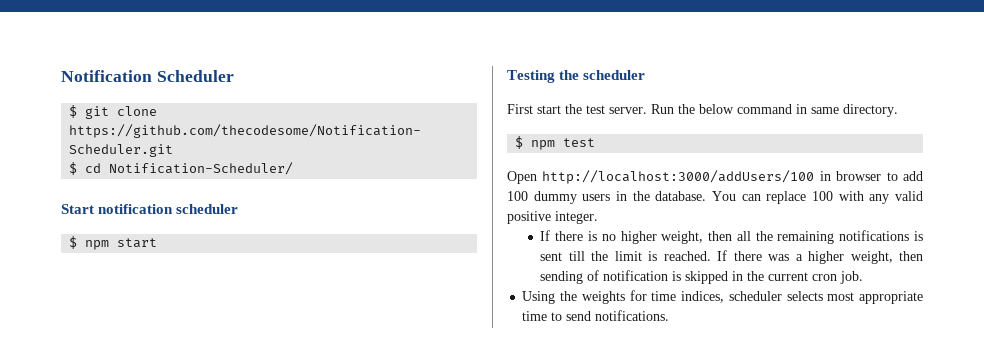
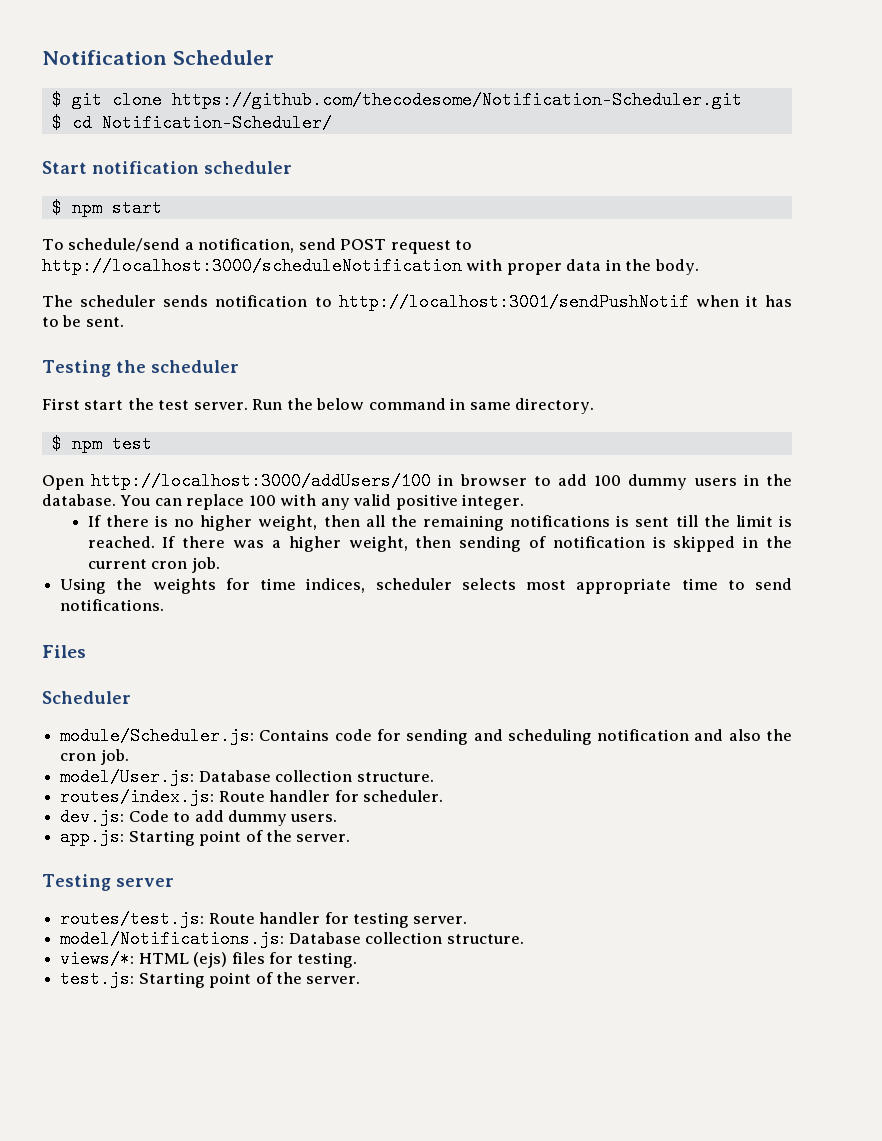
(158, 243) none -> [42,238,473,254] [42,257,699,275] [42,293,792,311] [42,315,124,327] // To schedule/send a notification, send POST request to http://localhost:3000/scheduleNotification with proper data in the body. // The scheduler sends notification to http://localhost:3001/sendPushNotif when it has to be sent.
(670, 315) none -> [42,645,86,658] [42,691,131,704] [60,727,792,745] [60,749,129,765] [60,768,434,786] [60,788,443,806] [60,808,338,826] [60,828,351,846] [42,874,174,891] [60,910,468,928] [60,930,524,948] [60,950,358,968] [60,970,361,988] // Files // Scheduler // module/Scheduler.js: Contains code for sending and scheduling notification and also the cron job. // model/User.js: Database collection structure. // routes/index.js: Route handler for scheduler. // dev.js: Code to add dummy users. // app.js: Starting point of the server. // Testing server // routes/test.js: Route handler for testing server. // model/Notifications.js: Database collection structure. // views/*: HTML (ejs) files for testing. // test.js: Starting point of the server.

